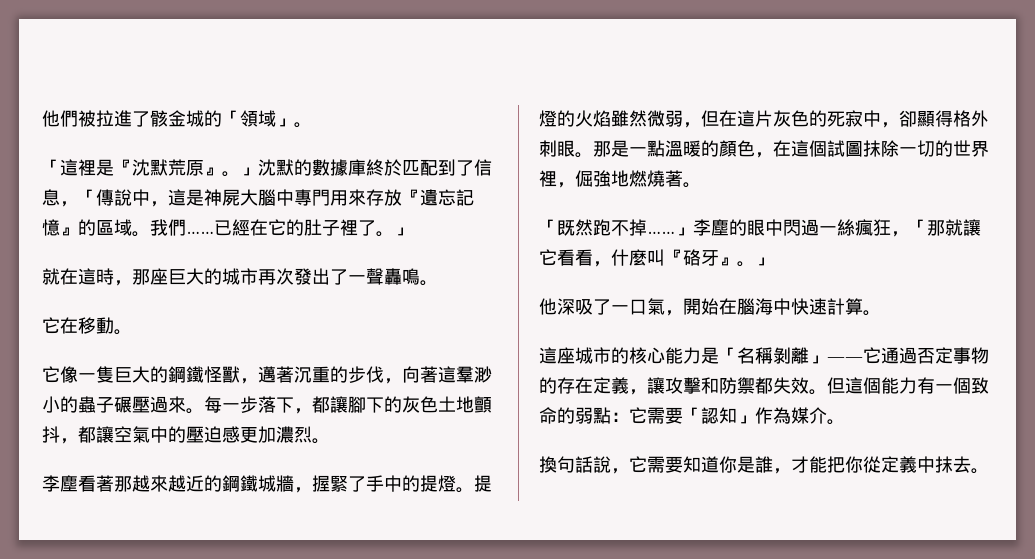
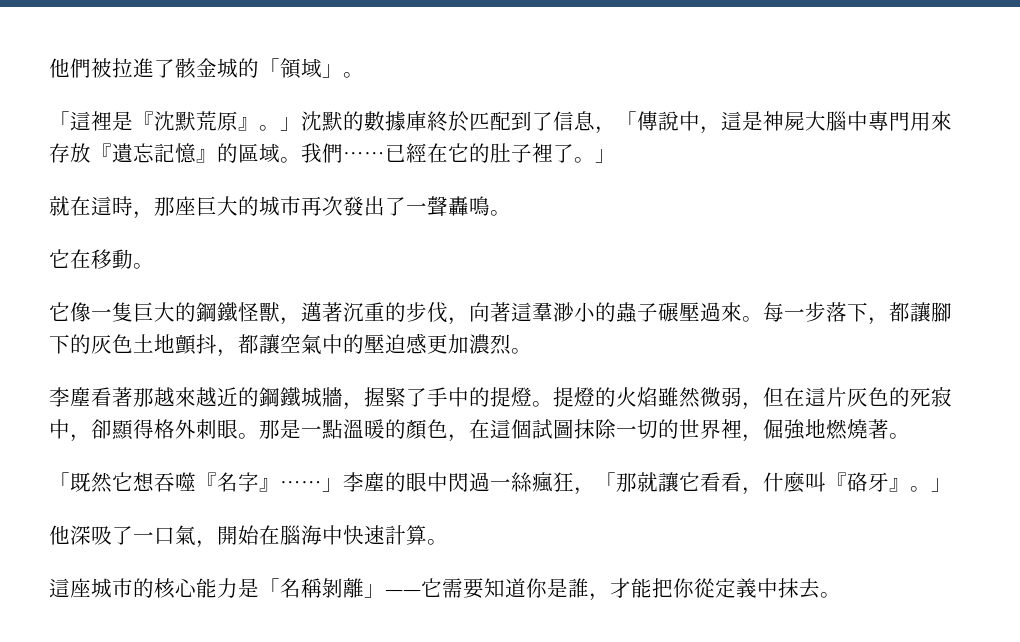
[593,219,647,236] 跑不掉 -> [112,472,280,492] 它想吞噬『名字』
[881,347,989,364] [539,377,989,395] [539,407,845,425] [539,456,647,474] 通過否定事物的存在定義，讓攻擊和防禦都失效。但這個能力有一個致命的弱點：它需要「認知」作為媒介。 // 換句話說，它 -> (442, 587) none

